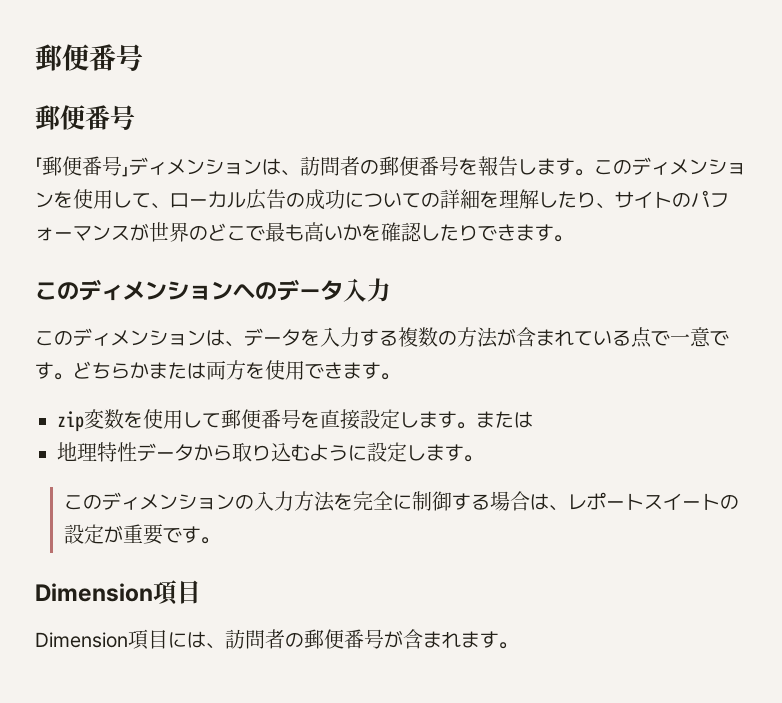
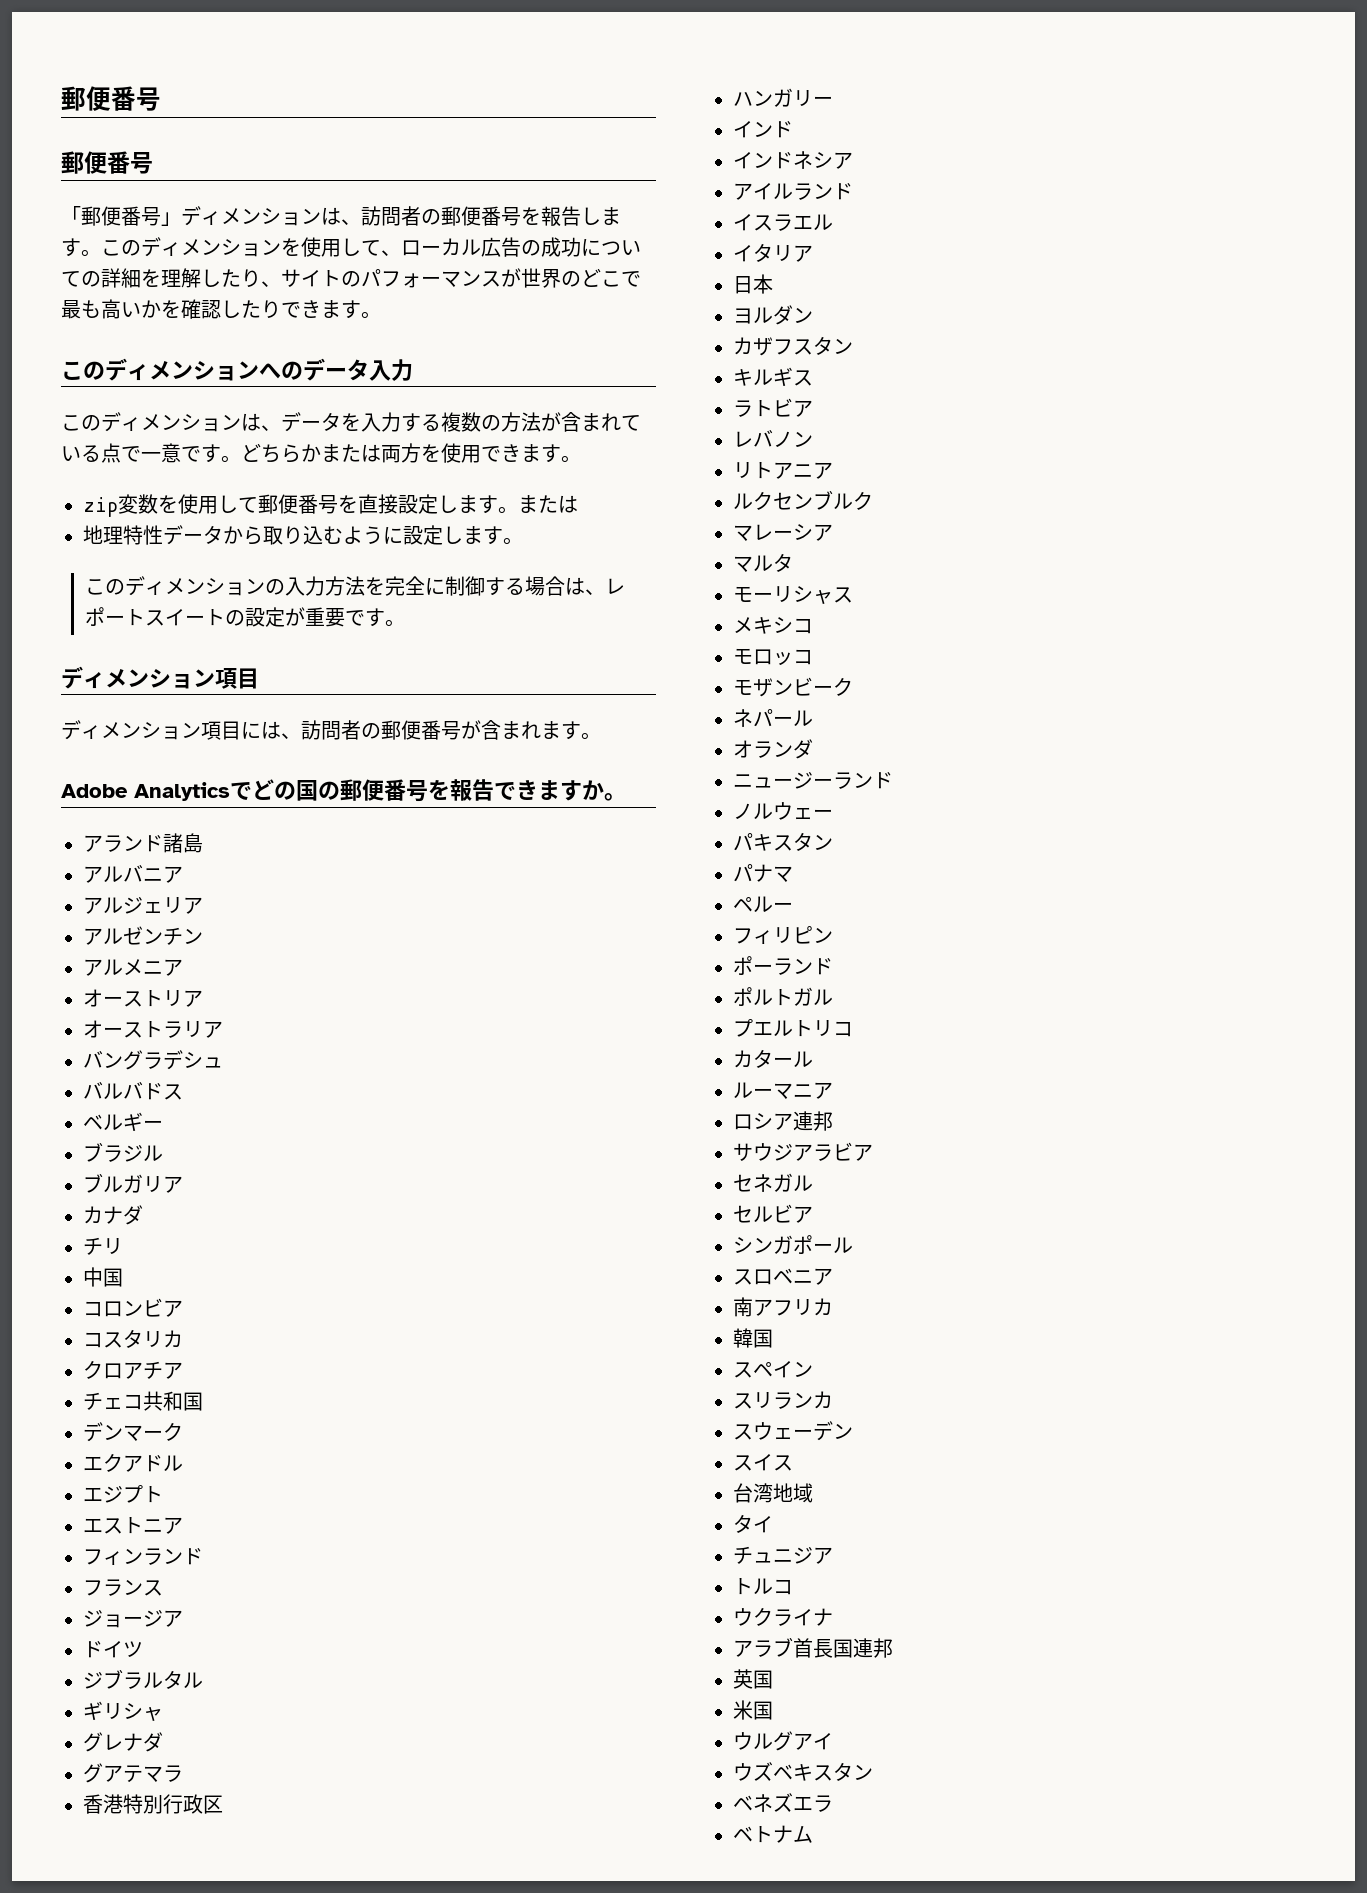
[35,580,201,605] [35,632,128,648] Dimension項目 // Dimension -> [61,666,259,689] [61,720,201,740] ディメンション項目 // ディメンション
(518, 645) none -> [61,779,626,802] [83,833,203,853] [83,865,183,883] [83,897,203,914] [83,926,203,945] [83,959,183,976] [83,989,203,1007] [83,1020,223,1038] [83,1050,223,1070] [83,1082,183,1100] [83,1112,163,1131] [83,1142,163,1162] [83,1173,183,1193] [83,1205,143,1225] [83,1237,123,1255] [83,1267,123,1287] [83,1298,183,1317] [83,1329,183,1348] [83,1360,183,1379] [83,1391,203,1411] [83,1422,183,1442] [83,1453,183,1472] [83,1485,163,1503] [83,1517,183,1534] [83,1548,203,1565] [83,1579,163,1596] [83,1610,183,1628] [83,1641,143,1658] [83,1669,203,1689] [83,1701,163,1721] [83,1732,163,1752] [83,1763,183,1783] [83,1794,223,1814] [733,88,833,107] [733,121,793,138] [733,151,853,169] [733,183,853,200] [733,214,833,231] [733,243,813,262] [733,274,773,294] [733,305,813,325] [733,336,853,356] [733,367,813,386] [733,398,813,417] [733,430,813,447] [733,462,833,479] [733,490,873,510] [733,524,833,541] [733,553,793,572] [733,586,853,604] [733,617,813,634] [733,648,813,666] [733,677,853,697] [733,709,813,727] [733,739,813,759] [733,772,893,789] [733,802,833,820] [733,832,833,851] [733,864,793,882] [733,896,793,912] [733,926,833,944] [733,956,833,975] [733,987,833,1006] [733,1019,853,1037] [733,1049,813,1068] [733,1082,833,1099] [733,1111,833,1131] [733,1142,873,1161] [733,1173,813,1192] [733,1204,813,1223] [733,1235,853,1254] [733,1268,833,1285] [733,1297,833,1317] [733,1328,773,1348] [733,1361,813,1378] [733,1391,833,1409] [733,1421,853,1441] [733,1454,793,1471] [733,1483,813,1503] [733,1514,773,1533] [733,1546,833,1564] [733,1578,793,1595] [733,1607,833,1626] [733,1637,893,1658] [733,1669,773,1689] [733,1700,773,1720] [733,1731,833,1751] [733,1762,873,1781] [733,1793,833,1812] [733,1825,813,1843] // Adobe Analyticsでどの国の郵便番号を報告できますか。 // アランド諸島 // アルバニア // アルジェリア // アルゼンチン // アルメニア // オーストリア // オーストラリア // バングラデシュ // バルバドス // ベルギー // ブラジル // ブルガリア // カナダ // チリ // 中国 // コロンビア // コスタリカ // クロアチア // チェコ共和国 // デンマーク // エクアドル // エジプト // エストニア // フィンランド // フランス // ジョージア // ドイツ // ジブラルタル // ギリシャ // グレナダ // グアテマラ // 香港特別行政区 // ハンガリー // インド // インドネシア // アイルランド // イスラエル // イタリア // 日本 // ヨルダン // カザフスタン // キルギス // ラトビア // レバノン // リトアニア // ルクセンブルク // マレーシア // マルタ // モーリシャス // メキシコ // モロッコ // モザンビーク // ネパール // オランダ // ニュージーランド // ノルウェー // パキスタン // パナマ // ペルー // フィリピン // ポーランド // ポルトガル // プエルトリコ // カタール // ルーマニア // ロシア連邦 // サウジアラビア // セネガル // セルビア // シンガポール // スロベニア // 南アフリカ // 韓国 // スペイン // スリランカ // スウェーデン // スイス // 台湾地域 // タイ // チュニジア // トルコ // ウクライナ // アラブ首長国連邦 // 英国 // 米国 // ウルグアイ // ウズベキスタン // ベネズエラ // ベトナム

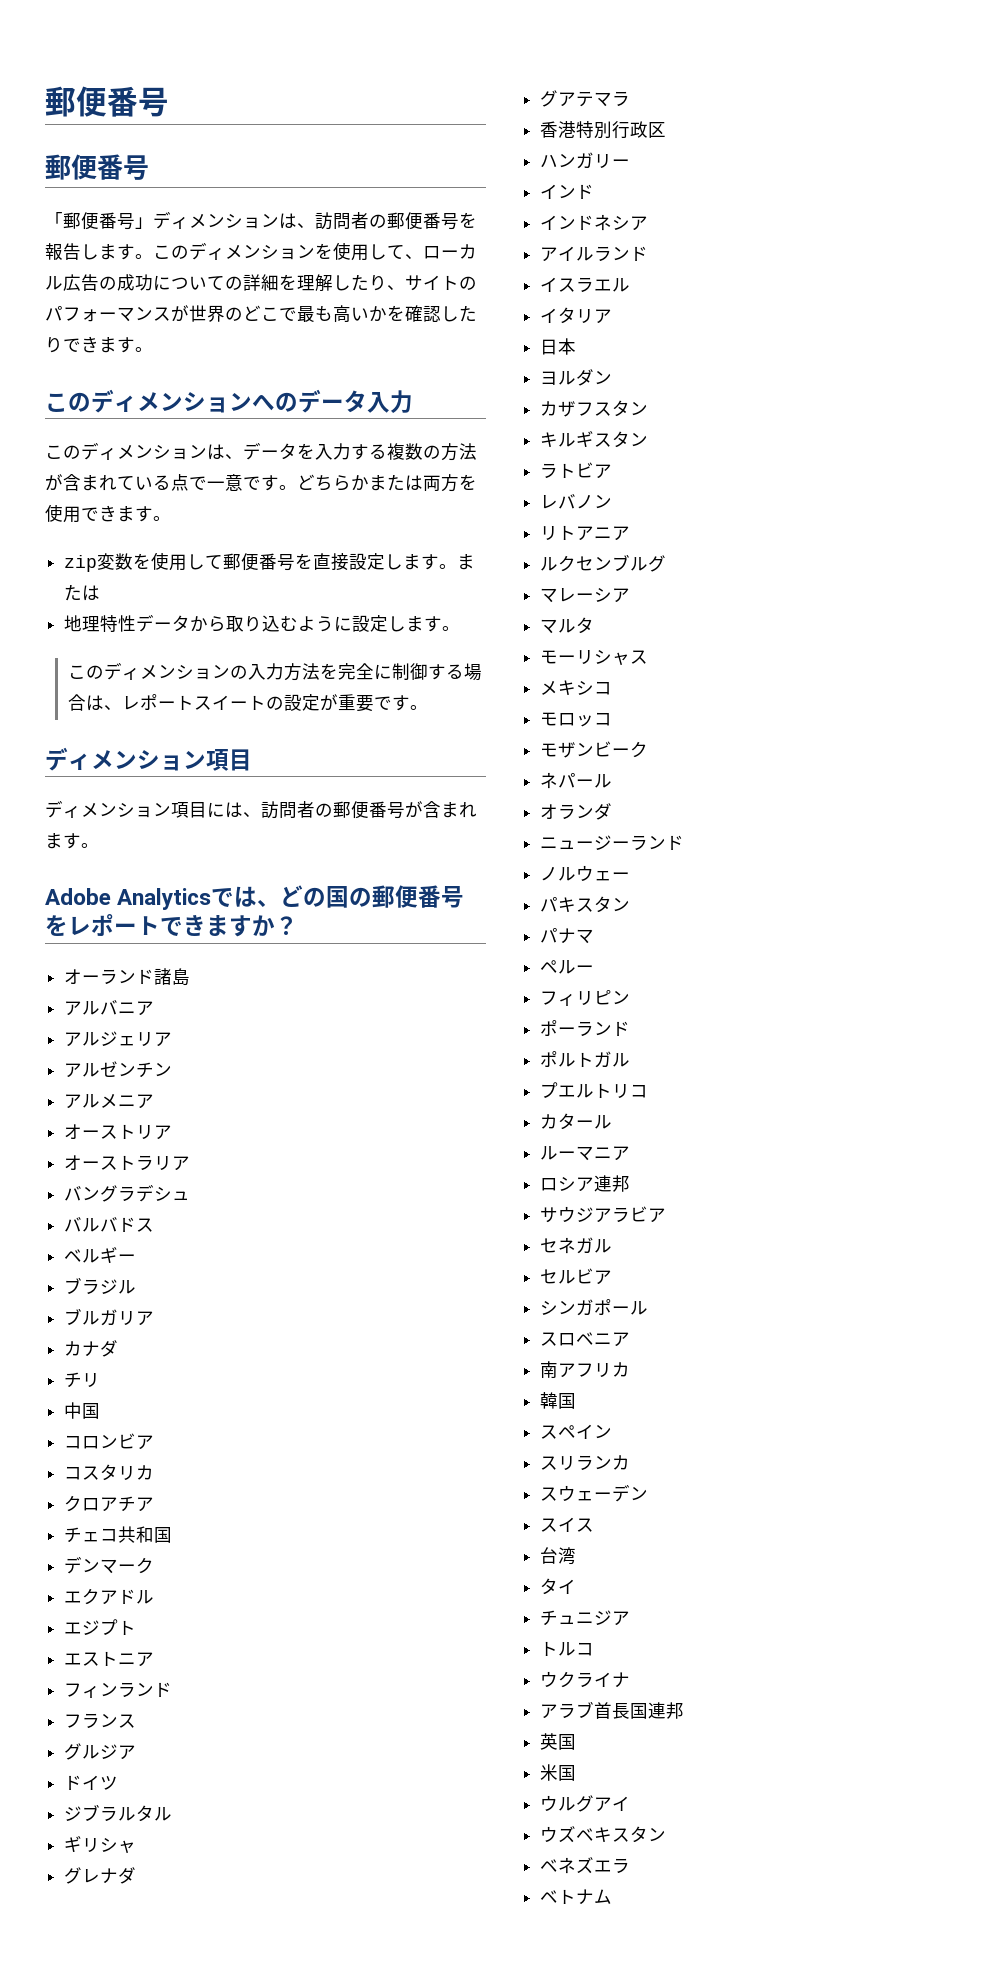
(252, 791) none -> [234,886,281,907] は、
[450,779,494,801] 報告 -> [68,914,160,936] レポート
[604,793,626,801] [83,835,103,852] 。 // ア -> [275,916,298,935] [64,969,101,984] ？ // オー
[83,1610,143,1628] ジョー -> [64,1743,101,1760] グル
(813, 378) none -> [612,431,649,448] タン
[853,491,873,510] ク -> [648,555,667,572] グ
[773,1483,813,1503] 地域 -> (577, 1556) none

